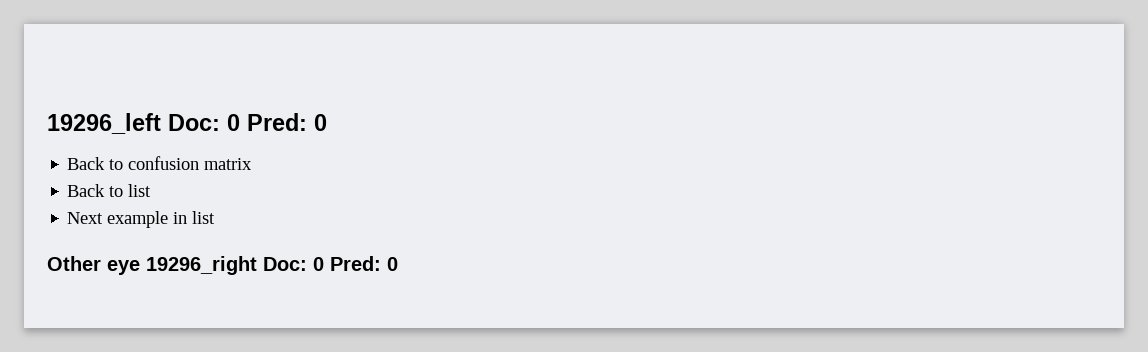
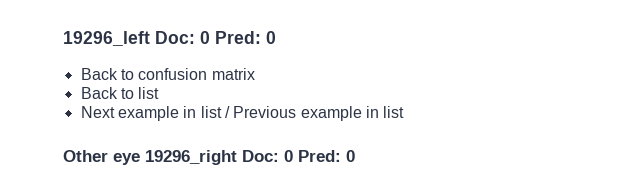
(216, 217) none -> [224,106,405,121] / Previous example in list

